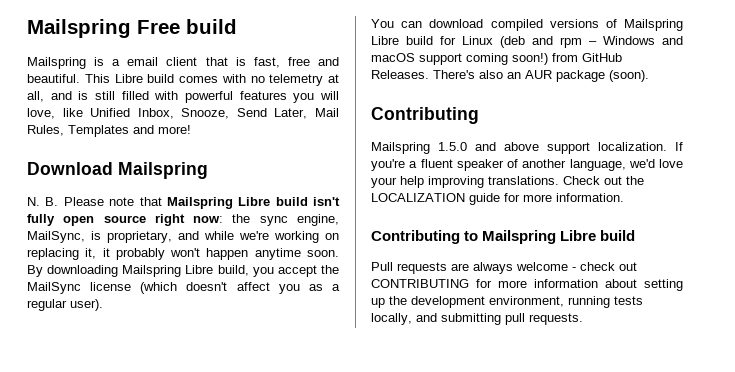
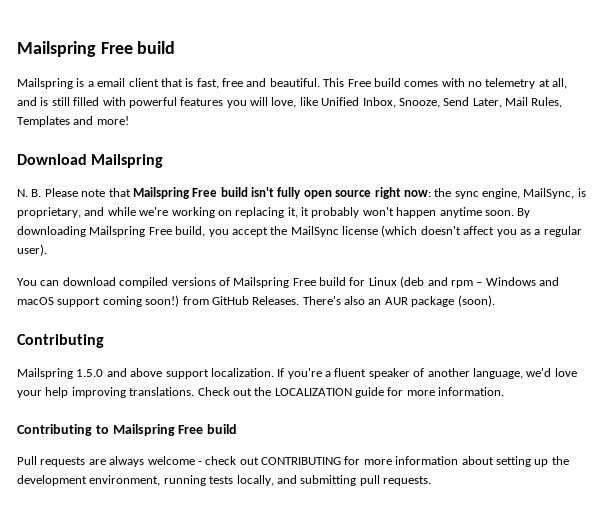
[114,74,143,83] Libre -> [347,79,371,87] Free
[238,197,271,206] Libre -> [192,188,218,197] Free
[185,265,214,274] Libre -> [148,227,172,235] Free
[371,36,399,45] Libre -> [292,278,316,286] Free
[560,230,597,241] Libre -> [178,425,204,434] Free

